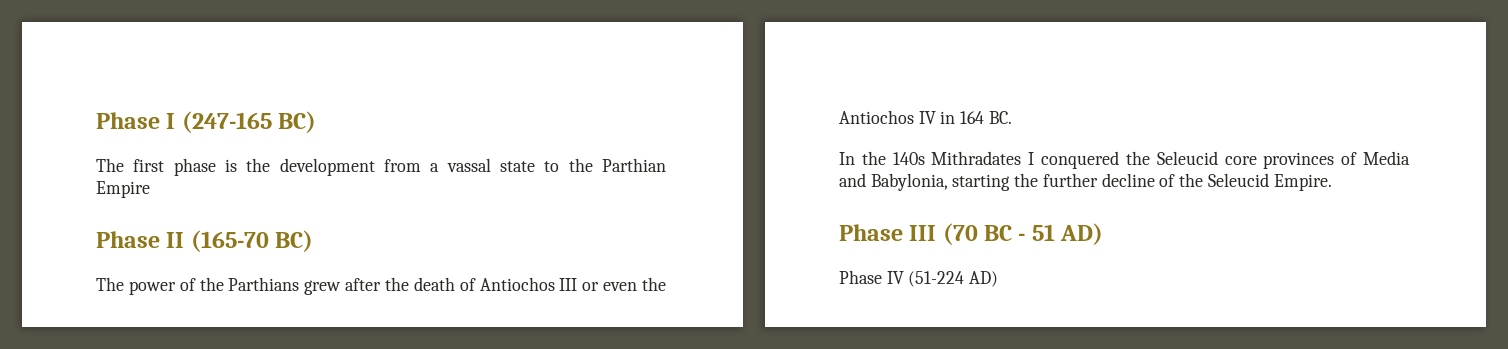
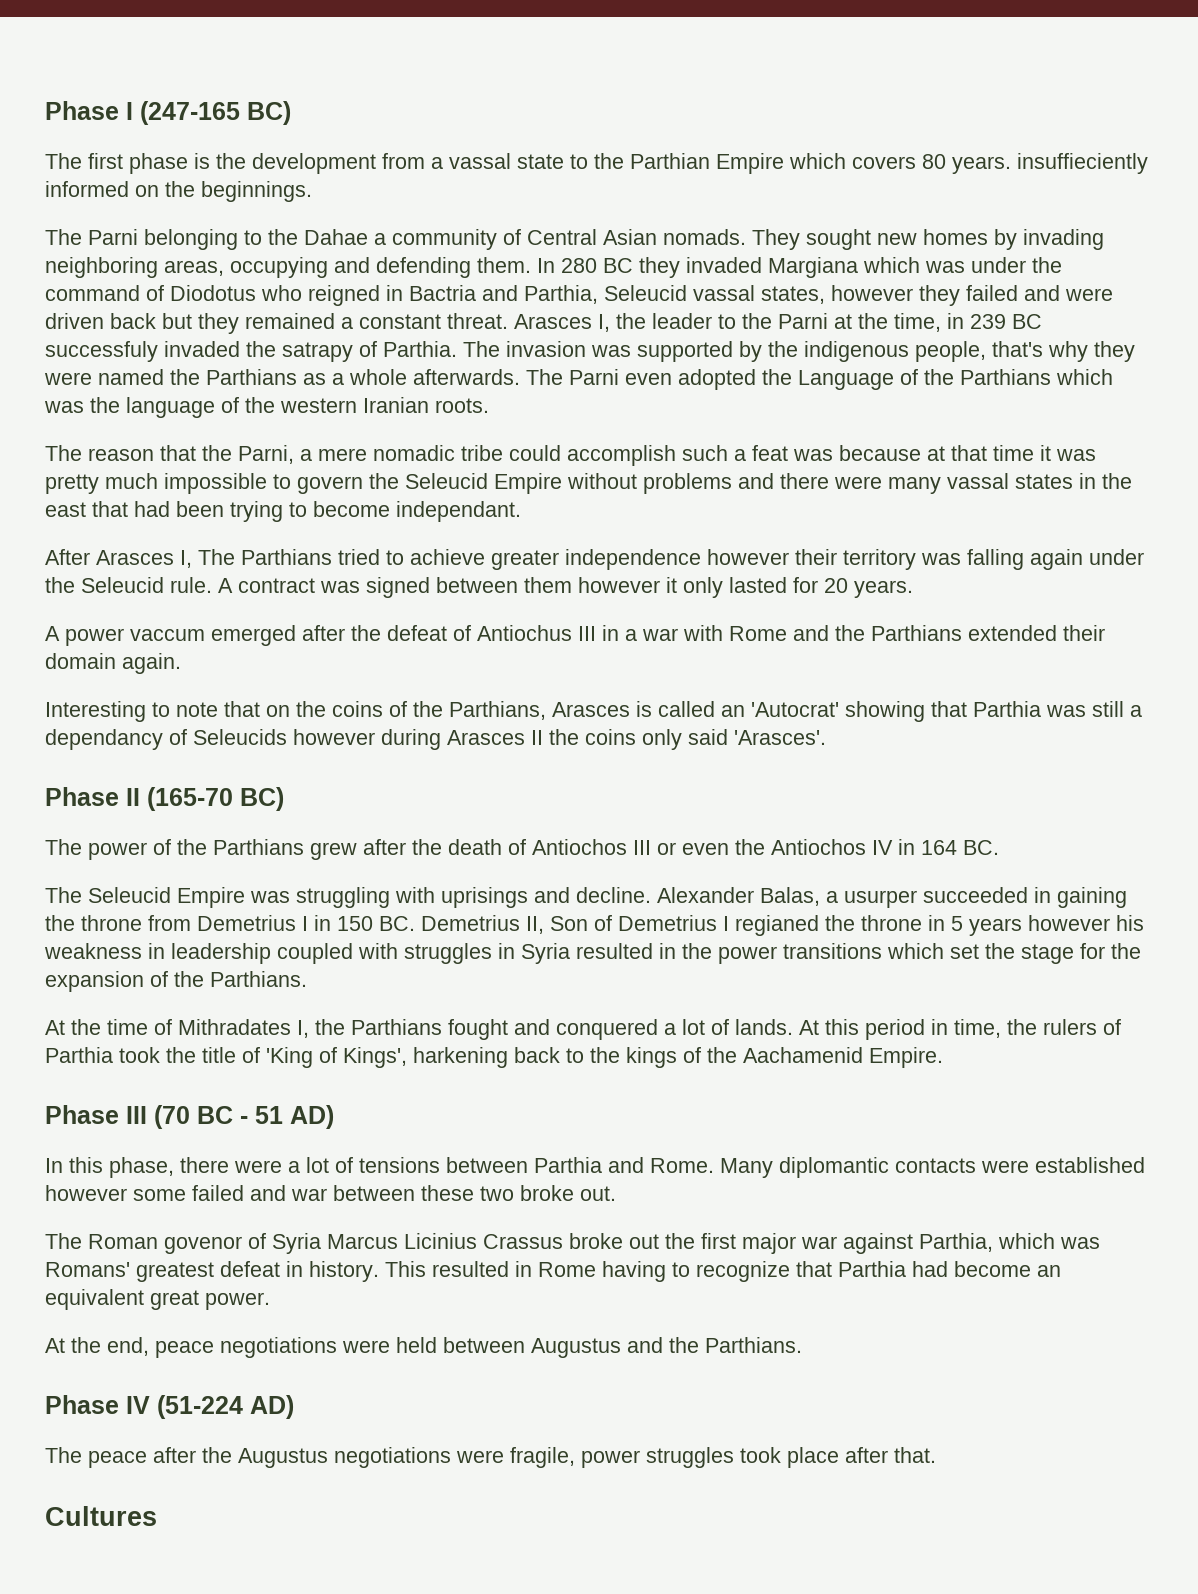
(150, 189) none -> [789,153,1148,174] [45,181,312,202] [45,229,1104,250] [45,257,1062,278] [45,285,1113,306] [45,313,1042,334] [45,341,1135,362] [44,369,1113,390] [44,397,489,418] [45,445,1096,466] [45,473,1132,494] [45,501,521,522] [45,549,1144,570] [45,577,913,598] [45,625,1105,646] [45,653,181,674] [45,701,1142,722] [45,729,826,750] which covers 80 years. insuffieciently informed on the beginnings. // The Parni belonging to the Dahae a community of Central Asian nomads. They sought new homes by invading neighboring areas, occupying and defending them. In 280 BC they invaded Margiana which was under the command of Diodotus who reigned in Bactria and Parthia, Seleucid vassal states, however they failed and were driven back but they remained a constant threat. Arasces I, the leader to the Parni at the time, in 239 BC successfuly invaded the satrapy of Parthia. The invasion was supported by the indigenous people, that's why they were named the Parthians as a whole afterwards. The Parni even adopted the Language of the Parthians which was the language of the western Iranian roots. // The reason that the Parni, a mere nomadic tribe could accomplish such a feat was because at that time it was pretty much impossible to govern the Seleucid Empire without problems and there were many vassal states in the east that had been trying to become independant. // After Arasces I, The Parthians tried to achieve greater independence however their territory was falling again under the Seleucid rule. A contract was signed between them however it only lasted for 20 years. // A power vaccum emerged after the defeat of Antiochus III in a war with Rome and the Parthians extended their domain again. // Interesting to note that on the coins of the Parthians, Arasces is called an 'Autocrat' showing that Parthia was still a dependancy of Seleucids however during Arasces II the coins only said 'Arasces'.
[839,151,1410,169] [839,173,1269,191] In the 140s Mithradates I conquered the Seleucid core provinces of Media and Babylonia, starting the further decline of the Seleucid -> [45,887,1127,908] [45,915,1144,936] [44,943,1141,964] [45,971,307,992] [45,1019,1121,1040] [45,1047,863,1068] The Seleucid Empire was struggling with uprisings and decline. Alexander Balas, a usurper succeeded in gaining the throne from Demetrius I in 150 BC. Demetrius II, Son of Demetrius I regianed the throne in 5 years however his weakness in leadership coupled with struggles in Syria resulted in the power transitions which set the stage for the expansion of the Parthians. // At the time of Mithradates I, the Parthians fought and conquered a lot of lands. At this period in time, the rulers of Parthia took the title of 'King of Kings', harkening back to the kings of the Aachamenid
[839,270,999,287] Phase IV (51-224 AD) -> [45,1157,1145,1178] [45,1185,616,1201] [45,1233,1100,1254] [45,1261,1061,1282] [45,1289,270,1310] [45,1337,802,1358] [45,1395,294,1419] [45,1447,936,1468] [45,1506,157,1526] In this phase, there were a lot of tensions between Parthia and Rome. Many diplomantic contacts were established however some failed and war between these two broke out. // The Roman govenor of Syria Marcus Licinius Crassus broke out the first major war against Parthia, which was Romans' greatest defeat in history. This resulted in Rome having to recognize that Parthia had become an equivalent great power. // At the end, peace negotiations were held between Augustus and the Parthians. // Phase IV (51-224 AD) // The peace after the Augustus negotiations were fragile, power struggles took place after that. // Cultures

